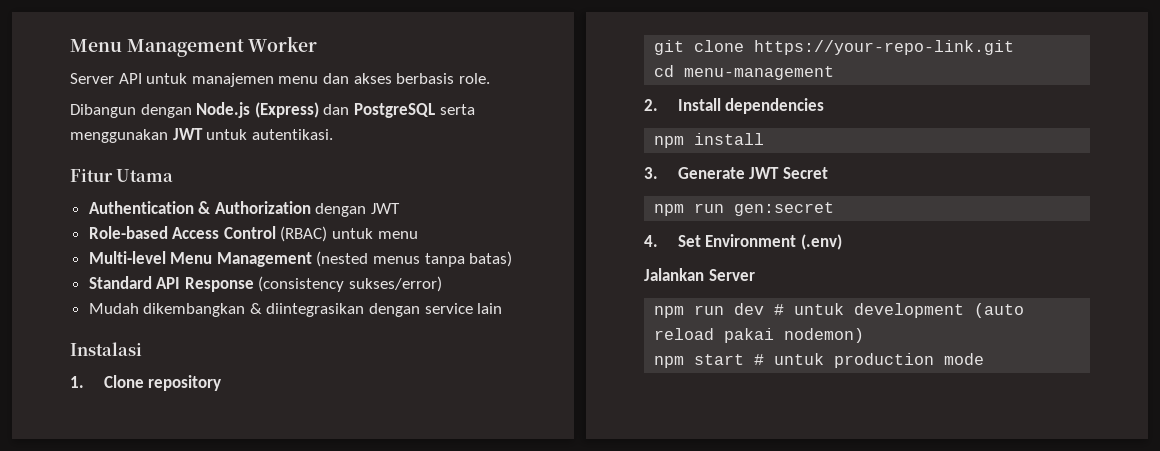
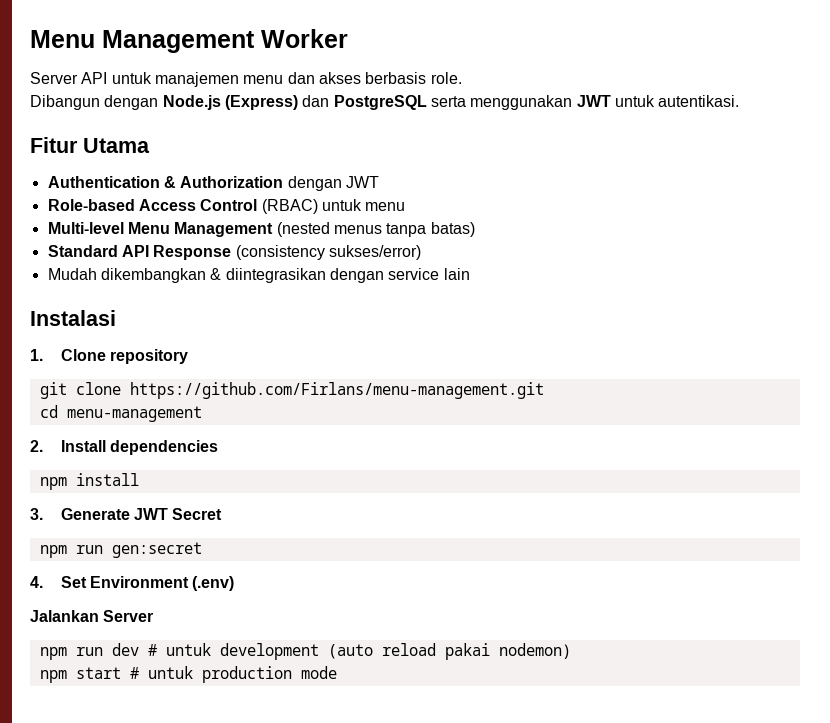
[754,40,1015,55] https://your-repo-link.git -> [129,382,544,399] https://github.com/Firlans/menu-management.git

